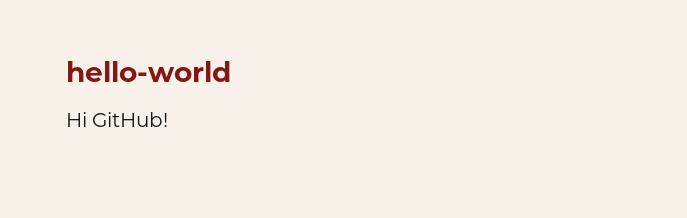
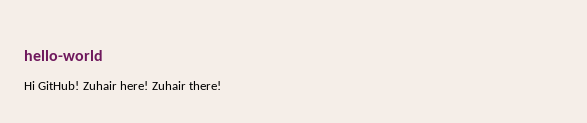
(169, 119) none -> [82,81,221,90] Zuhair here! Zuhair there!

